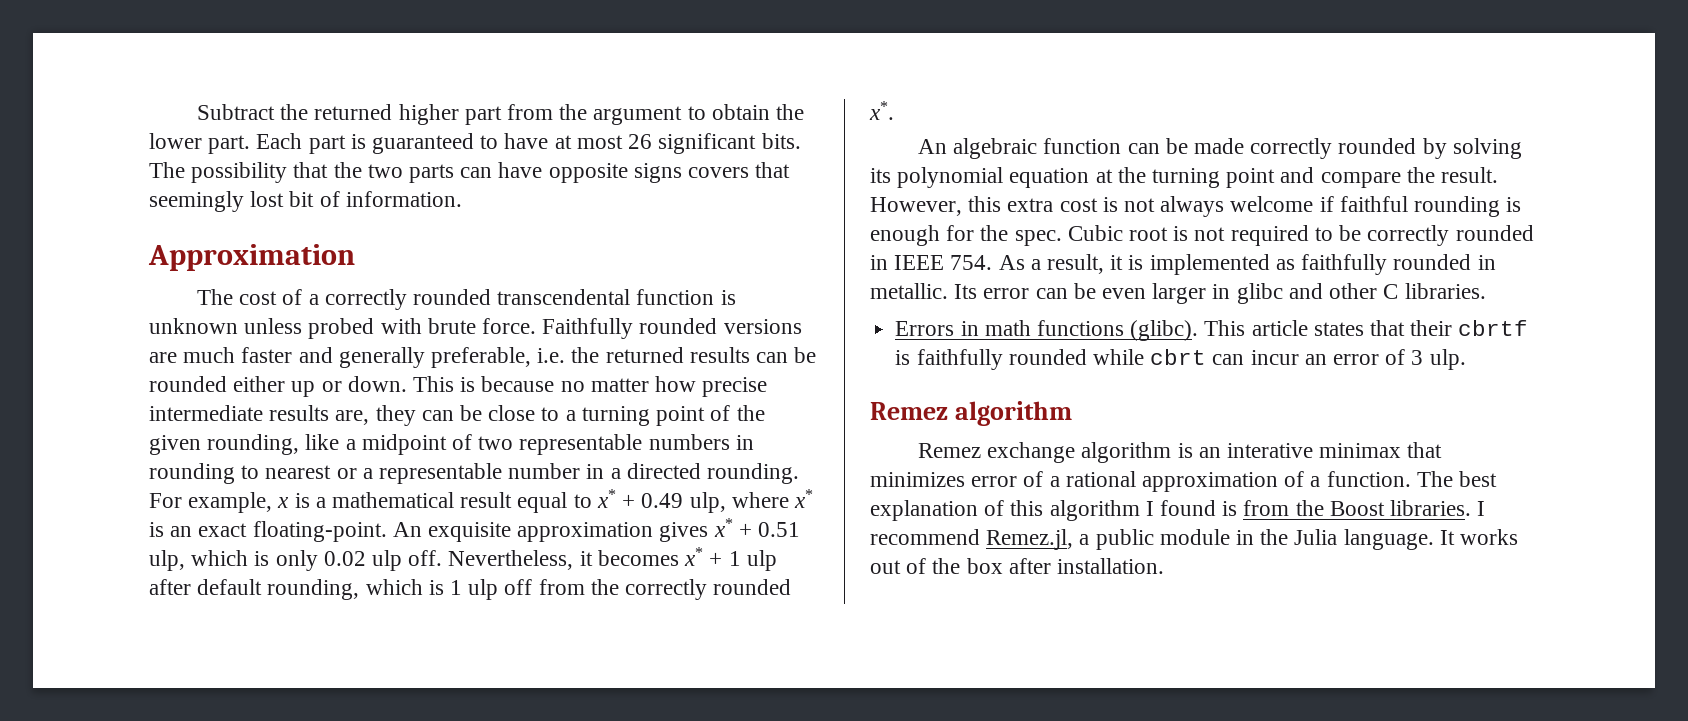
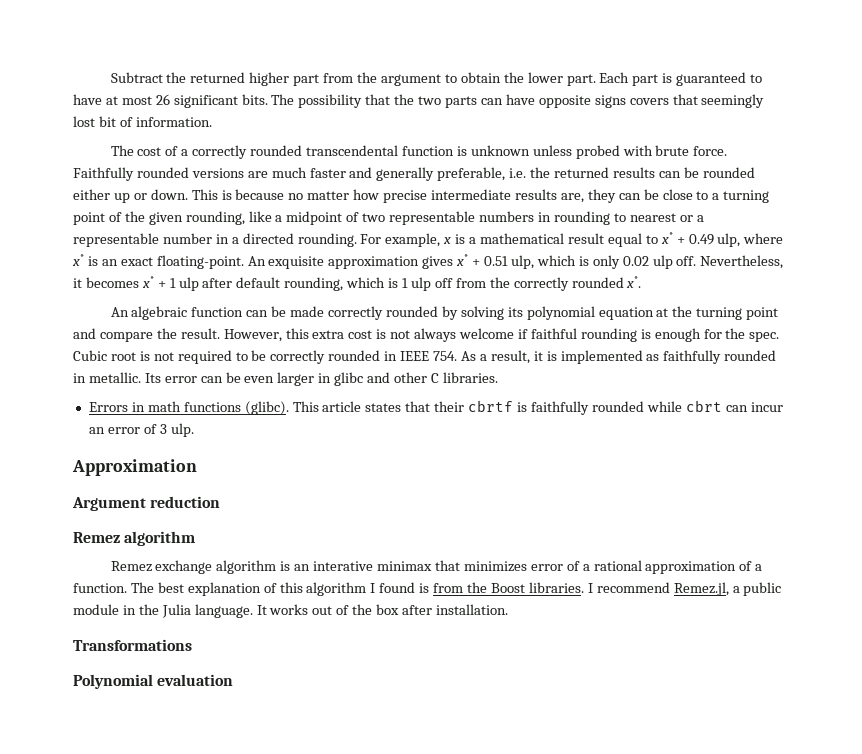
[148,244,355,271] // Approximation -> (212, 122) none
(1466, 359) none -> [72,459,197,476] [72,496,221,511] // Approximation // Argument reduction
(1165, 566) none -> [73,639,192,651] [73,674,234,689] // Transformations // Polynomial evaluation

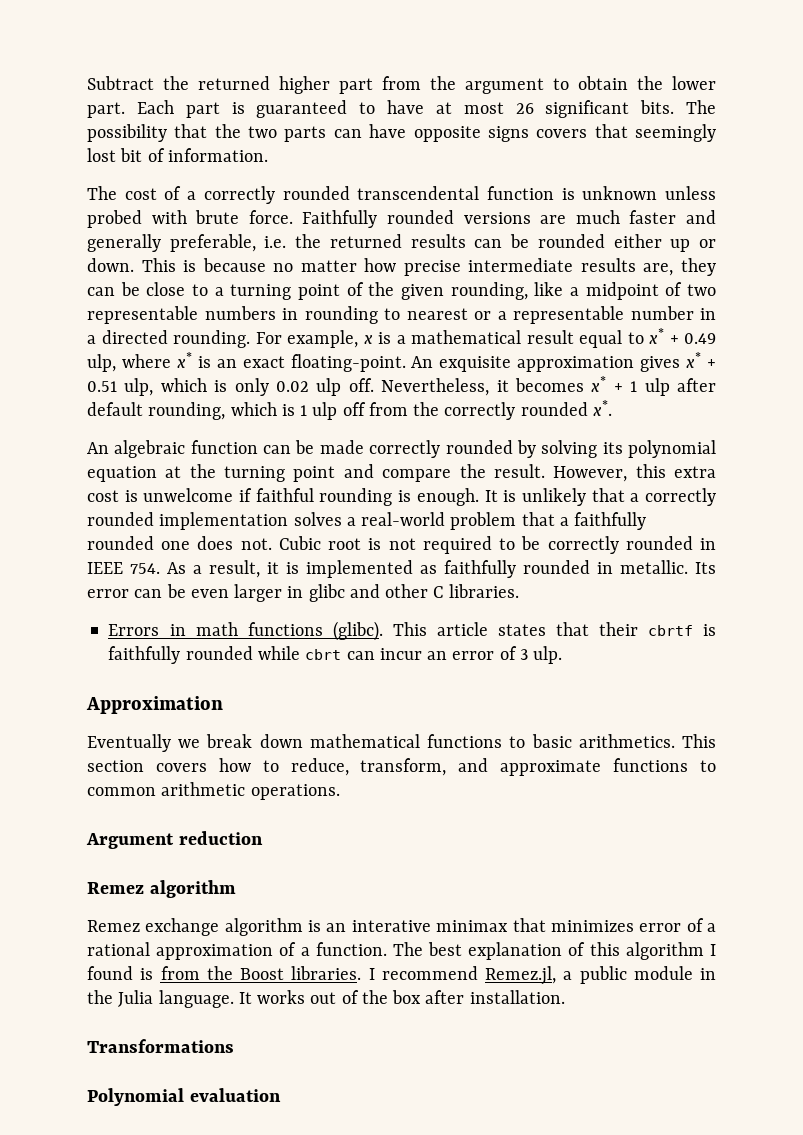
[390,328,515,342] not always welcome -> [143,488,234,502] unwelcome
[654,328,780,342] enough for the spec. -> [416,488,716,506] [87,512,647,530] [87,536,272,550] enough. It is unlikely that a correctly rounded implementation solves a real-world problem that a faithfully rounded one does not.
(197, 467) none -> [87,734,716,752] [87,758,717,776] [87,782,340,800] // Eventually we break down mathematical functions to basic arithmetics. This section covers how to reduce, transform, and approximate functions to common arithmetic operations.

